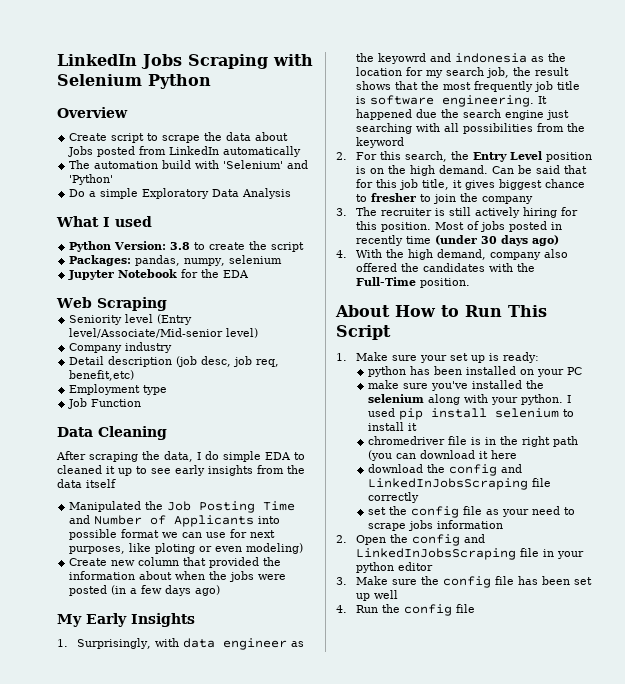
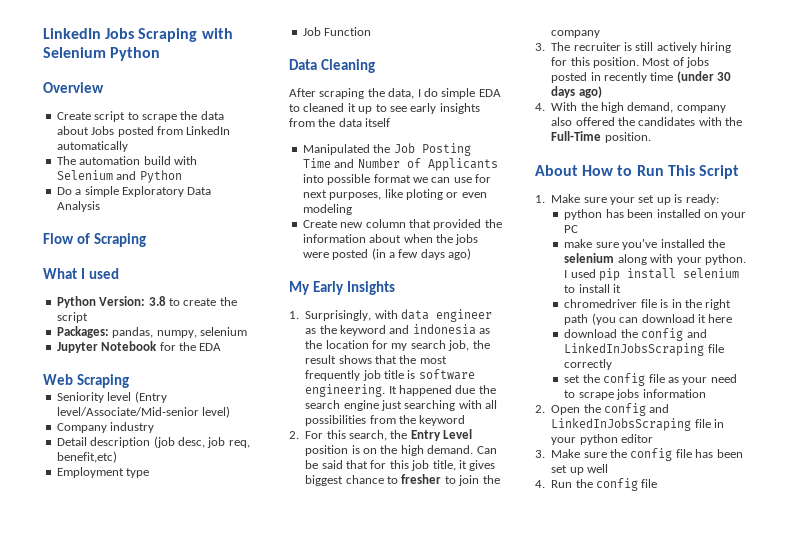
[223,160,309,169] [69,174,114,185] 'Selenium' and 'Python' -> [56,170,182,183] Selenium and Python
(292, 193) none -> [43,233,146,247] // Flow of Scraping
[246,543,304,554] modeling) -> [302,204,352,215] modeling
[378,53,427,64] keyowrd -> [340,325,386,336] keyword

